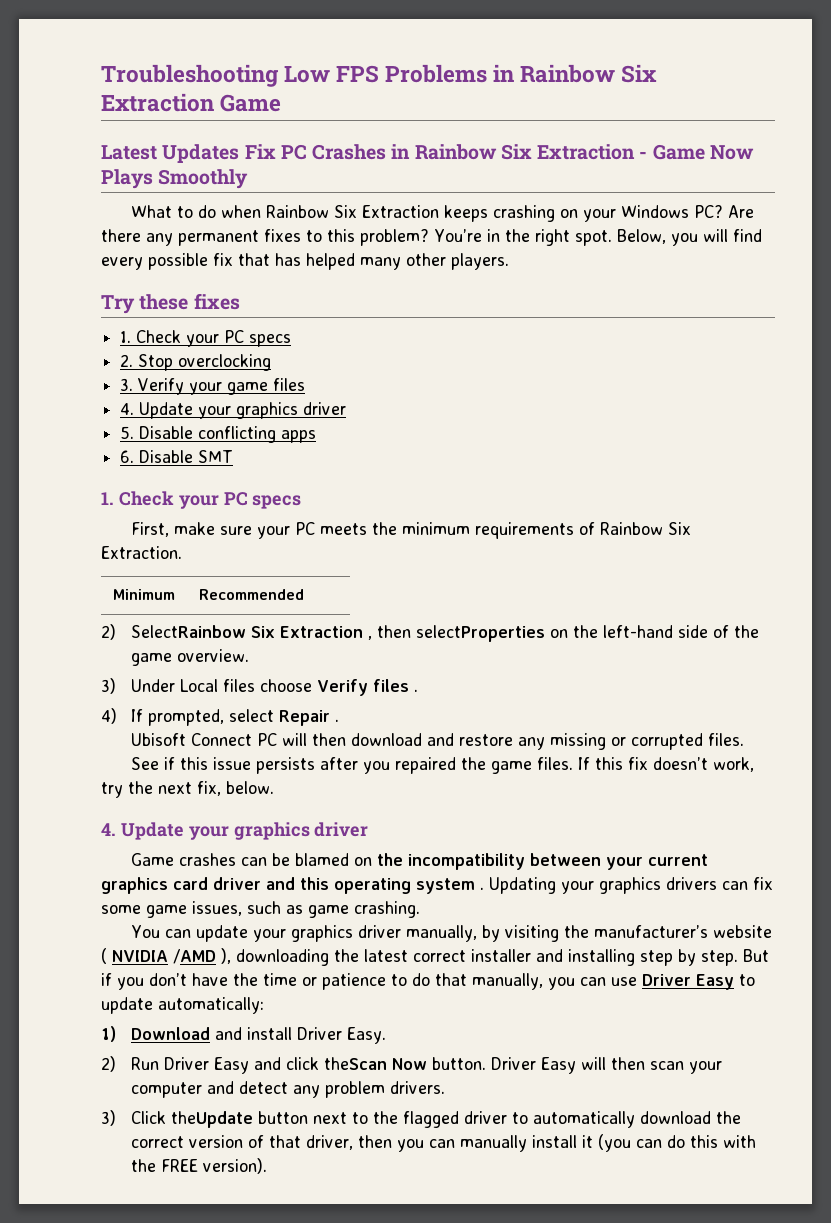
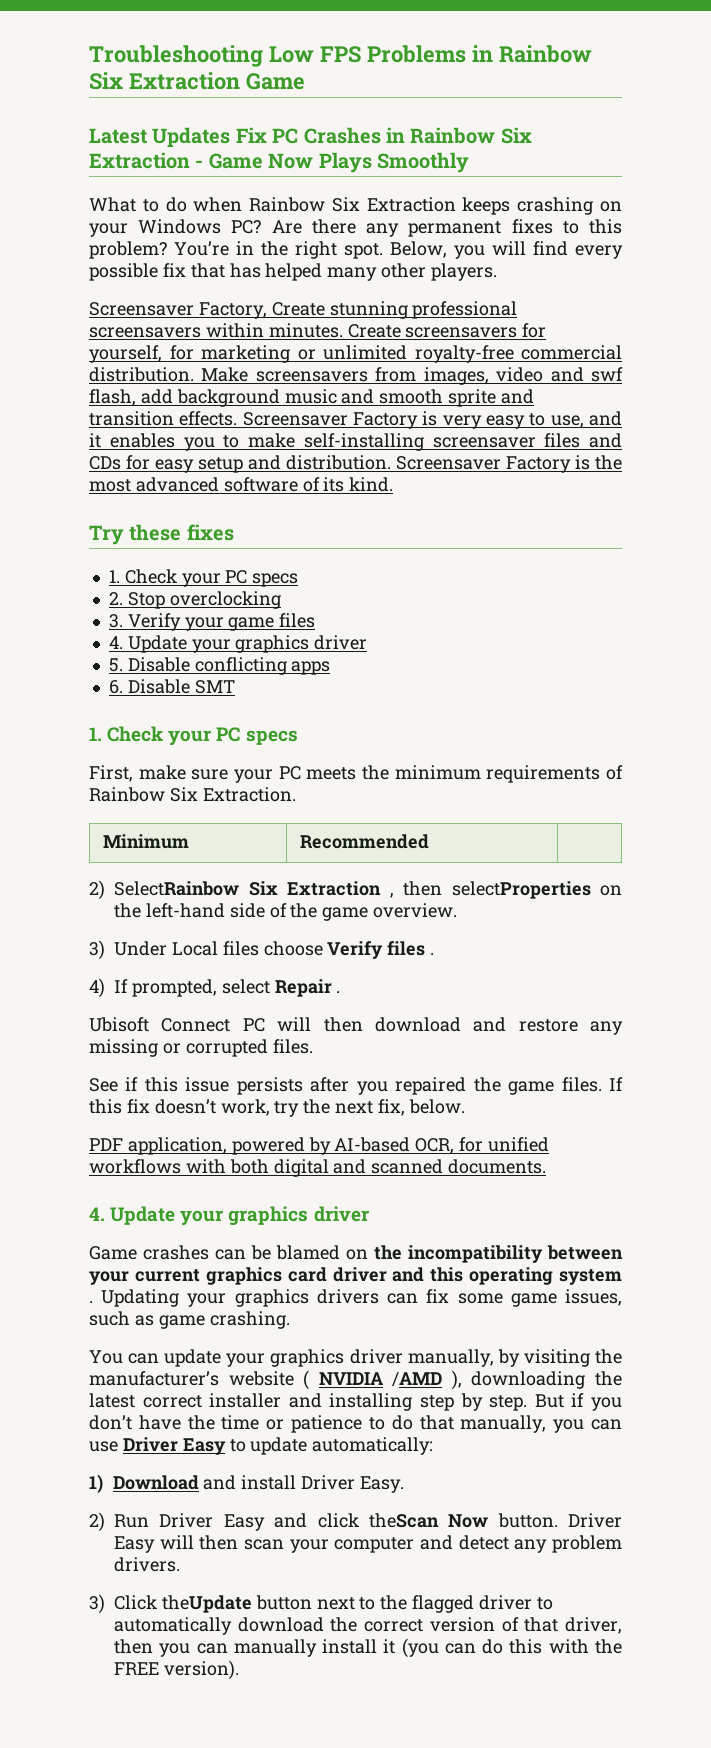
(509, 261) none -> [89,301,518,319] [89,323,547,338] [89,345,622,363] [89,367,624,385] [89,389,535,407] [89,411,622,429] [89,433,622,451] [89,455,622,473] [89,477,394,492] // Screensaver Factory, Create stunning professional screensavers within minutes. Create screensavers for yourself, for marketing or unlimited royalty-free commercial distribution. Make screensavers from images, video and swf flash, add background music and smooth sprite and transition effects. Screensaver Factory is very easy to use, and it enables you to make self-installing screensaver files and CDs for easy setup and distribution. Screensaver Factory is the most advanced software of its kind.
(274, 787) none -> [89,1137,550,1155] [89,1159,547,1177] // PDF application, powered by AI-based OCR, for unified workflows with both digital and scanned documents.

